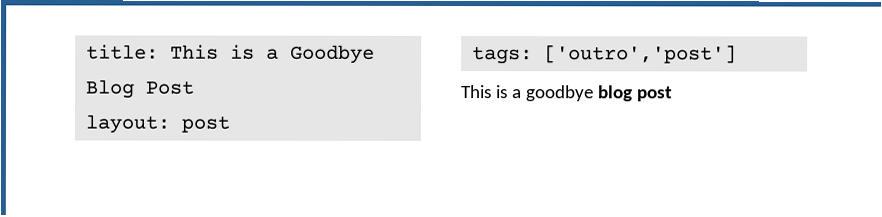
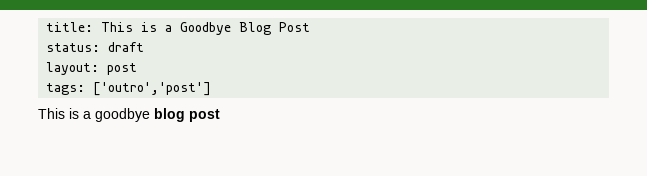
(196, 87) none -> [46,42,145,52] // status: draft

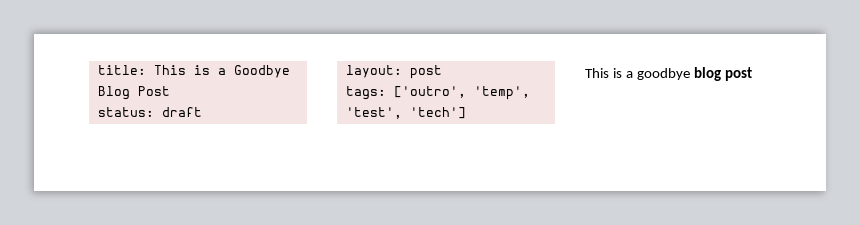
[93,82,212,96] ['outro','post'] -> [393,86,530,100] [345,107,466,119] ['outro', 'temp', 'test', 'tech']

